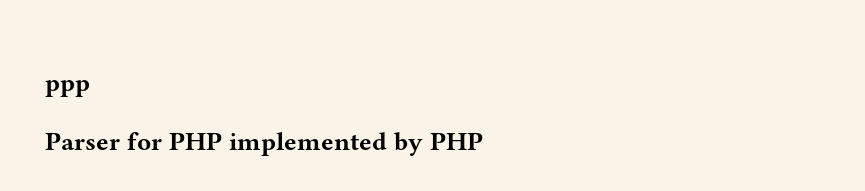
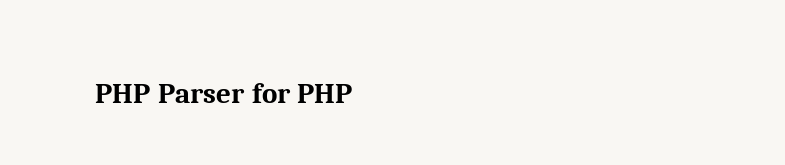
[45,80,90,97] ppp // -> [95,84,150,103] PHP
[229,132,484,156] implemented by PHP -> (353, 93) none

